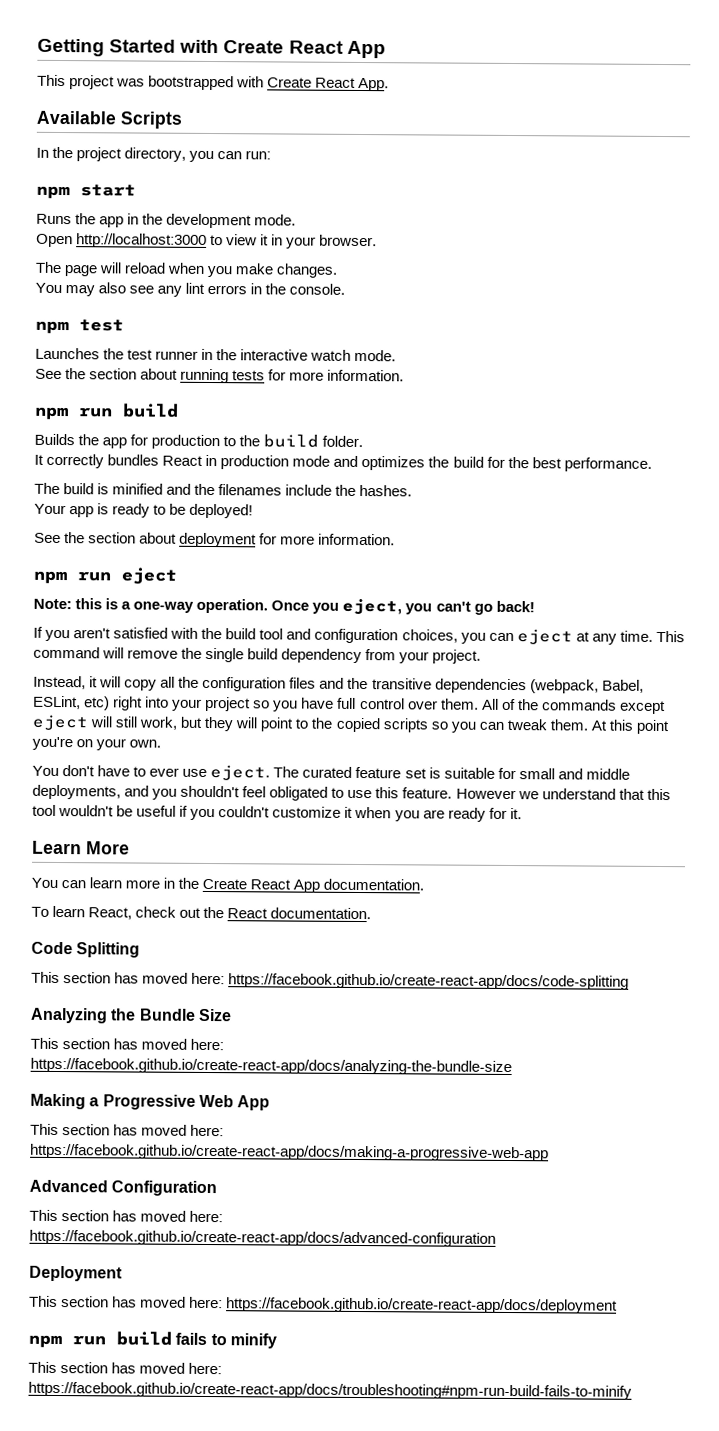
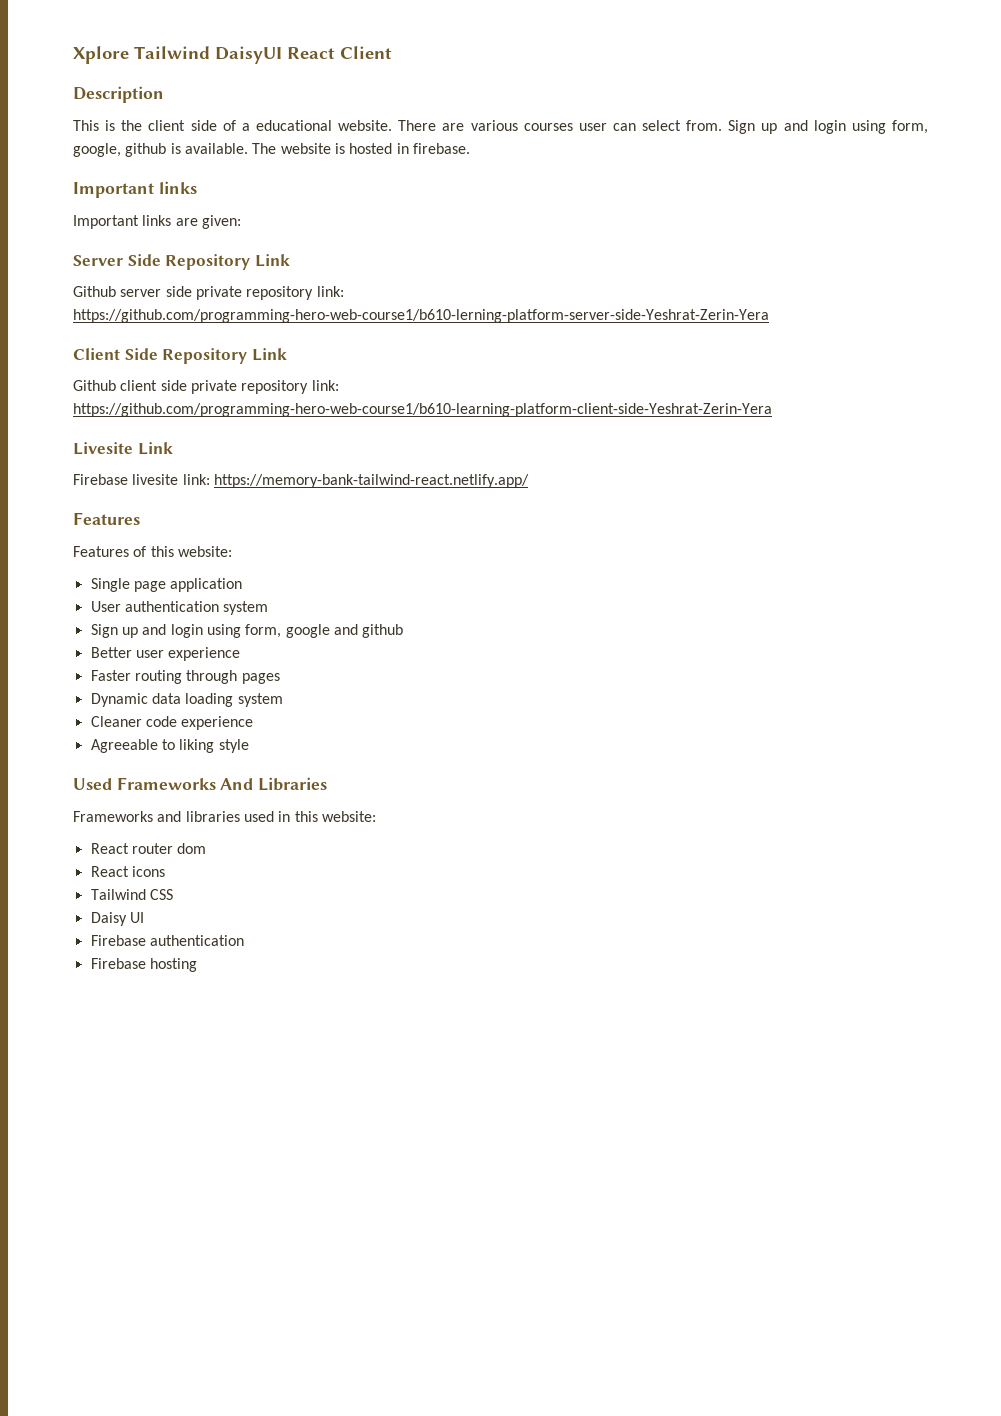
[37,38,386,59] [37,74,390,92] [36,110,182,129] [36,146,272,163] [36,184,136,200] [36,213,297,229] [36,233,378,249] [35,261,338,278] [35,282,346,297] [35,319,124,335] [35,347,397,362] [35,368,405,384] [34,403,179,421] [34,433,364,450] [34,453,652,472] [34,482,413,497] [34,503,254,519] [34,532,396,548] [33,567,177,585] [33,598,535,615] [33,626,685,645] [33,646,482,664] [33,675,644,694] [33,695,666,715] [32,714,669,735] [32,736,162,751] [32,765,630,781] [32,784,671,801] [32,804,522,822] [32,840,130,855] [31,877,425,893] [31,905,372,920] [31,941,141,958] [31,971,630,990] [30,1007,232,1024] [30,1037,225,1051] [30,1057,512,1076] [30,1093,271,1111] [30,1123,225,1137] [30,1143,549,1162] [29,1179,218,1197] [29,1209,224,1223] [29,1229,496,1247] [29,1265,123,1282] [29,1295,619,1314] [28,1331,277,1349] [28,1361,223,1375] [28,1381,632,1400] Getting Started with Create React App // This project was bootstrapped with Create React App. // Available Scripts // In the project directory, you can run: // npm start // Runs the app in the development mode. // Open http://localhost:3000 to view it in your browser. // The page will reload when you make changes. // You may also see any lint errors in the console. // npm test // Launches the test runner in the interactive watch mode. // See the section about running tests for more information. // npm run build // Builds the app for production to the build folder. // It correctly bundles React in production mode and optimizes the build for the best performance. // The build is minified and the filenames include the hashes. // Your app is ready to be deployed! // See the section about deployment for more information. // npm run eject // Note: this is a one-way operation. Once you eject, you can't go back! // If you aren't satisfied with the build tool and configuration choices, you can eject at any time. This command will remove the single build dependency from your project. // Instead, it will copy all the configuration files and the transitive dependencies (webpack, Babel, ESLint, etc) right into your project so you have full control over them. All of the commands except eject will still work, but they will point to the copied scripts so you can tweak them. At this point you're on your own. // You don't have to ever use eject. The curated feature set is suitable for small and middle deployments, and you shouldn't feel obligated to use this feature. However we understand that this tool wouldn't be useful if you couldn't customize it when you are ready for it. // Learn More // You can learn more in the Create React App documentation. // To learn React, check out the React documentation. // Code Splitting // This section has moved here: https://facebook.github.io/create-react-app/docs/code-splitting // Analyzing the Bundle Size // This section has moved here: https://facebook.github.io/create-react-app/docs/analyzing-the-bundle-size // Making a Progressive Web App // This section has moved here: https://facebook.github.io/create-react-app/docs/making-a-progressive-web-app // Advanced Configuration // This section has moved here: https://facebook.github.io/create-react-app/docs/advanced-configuration // Deployment // This section has moved here: https://facebook.github.io/create-react-app/docs/deployment // npm run build fails to minify // This section has moved here: https://facebook.github.io/create-react-app/docs/troubleshooting#npm-run-build-fails-to-minify -> [73,46,392,64] [73,86,164,103] [73,120,928,134] [73,143,470,157] [73,181,197,198] [73,215,241,229] [73,254,290,270] [73,286,344,300] [73,309,769,323] [73,348,287,364] [73,380,339,394] [73,403,772,417] [73,442,173,455] [73,474,529,488] [73,512,140,525] [73,546,232,557] [90,578,243,592] [90,601,269,615] [90,624,404,638] [90,647,241,661] [90,670,280,684] [90,693,283,707] [90,716,254,730] [90,739,249,753] [73,777,328,791] [73,811,376,822] [90,843,207,854] [90,866,165,877] [90,889,173,900] [90,912,144,926] [90,935,244,946] [90,958,197,972] Xplore Tailwind DaisyUI React Client // Description // This is the client side of a educational website. There are various courses user can select from. Sign up and login using form, google, github is available. The website is hosted in firebase. // Important links // Important links are given: // Server Side Repository Link // Github server side private repository link: https://github.com/programming-hero-web-course1/b610-lerning-platform-server-side-Yeshrat-Zerin-Yera // Client Side Repository Link // Github client side private repository link: https://github.com/programming-hero-web-course1/b610-learning-platform-client-side-Yeshrat-Zerin-Yera // Livesite Link // Firebase livesite link: https://memory-bank-tailwind-react.netlify.app/ // Features // Features of this website: // Single page application // User authentication system // Sign up and login using form, google and github // Better user experience // Faster routing through pages // Dynamic data loading system // Cleaner code experience // Agreeable to liking style // Used Frameworks And Libraries // Frameworks and libraries used in this website: // React router dom // React icons // Tailwind CSS // Daisy UI // Firebase authentication // Firebase hosting

